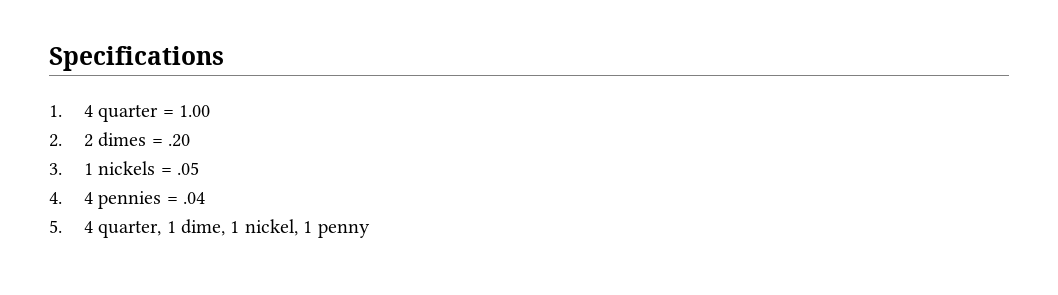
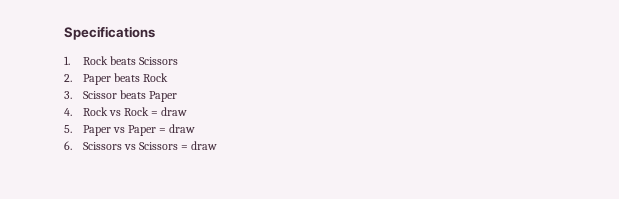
[83,104,210,122] [49,132,190,147] [49,161,199,175] [49,191,205,209] [49,219,370,238] 4 quarter = 1.00 // 2. 2 dimes = .20 // 3. 1 nickels = .05 // 4. 4 pennies = .04 // 5. 4 quarter, 1 dime, 1 nickel, 1 penny -> [82,56,178,65] [64,73,168,85] [64,90,177,102] [64,107,188,116] [64,124,196,136] [64,141,218,150] Rock beats Scissors // 2. Paper beats Rock // 3. Scissor beats Paper // 4. Rock vs Rock = draw // 5. Paper vs Paper = draw // 6. Scissors vs Scissors = draw

